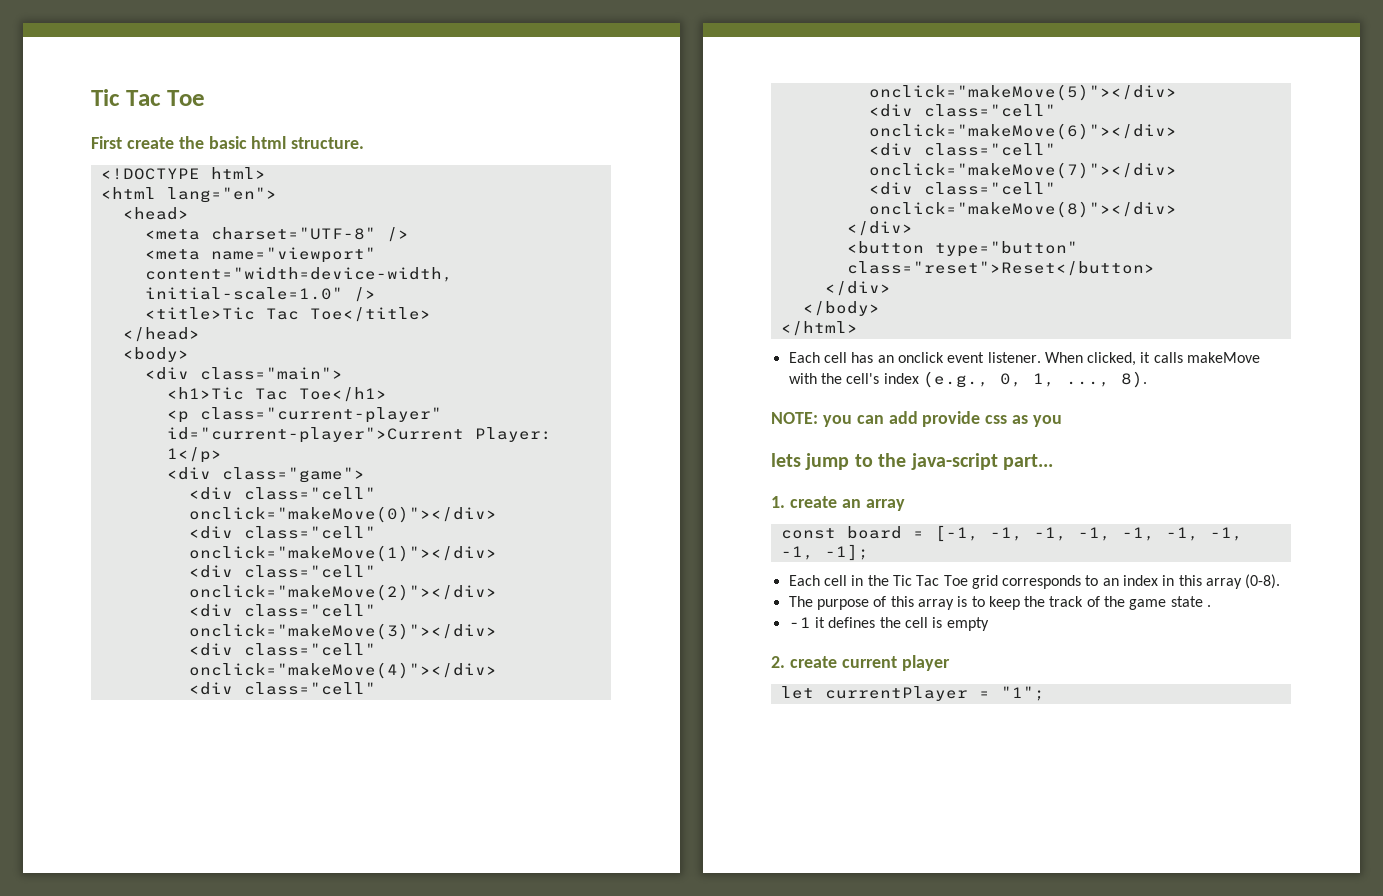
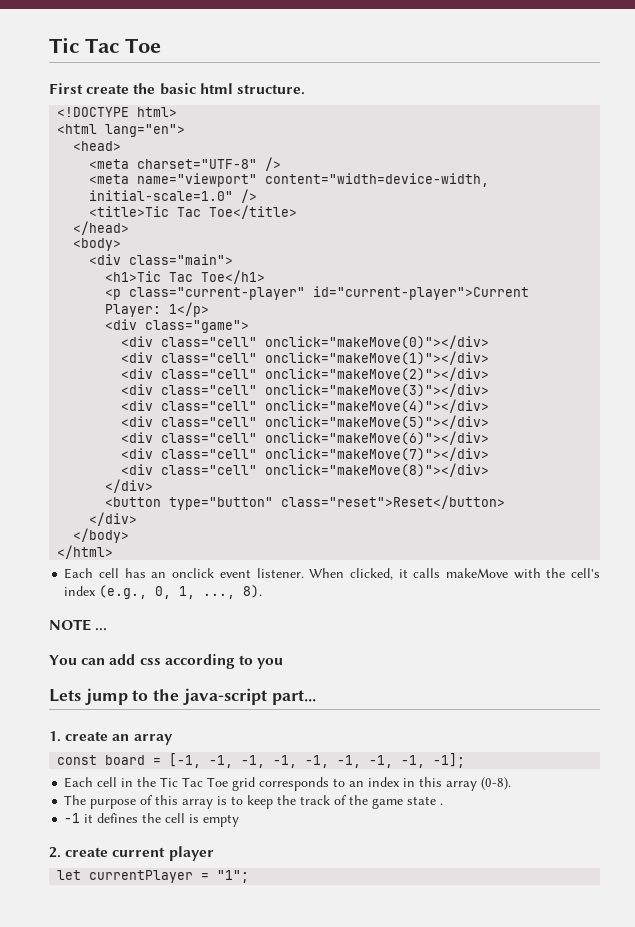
[771,411,1029,427] NOTE: you can add provide css as -> [49,619,108,631] [49,654,253,669] NOTE ... // You can add css according to
[771,453,801,467] lets -> [49,689,81,702] Lets

